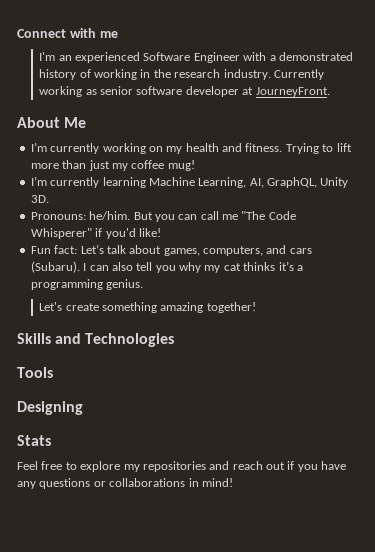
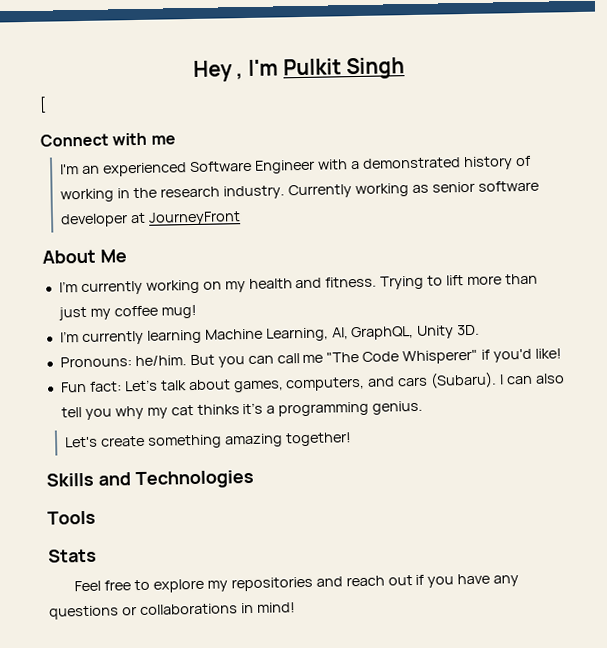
(17, 33) none -> [192,57,406,82] [39,96,47,113] Hey , I'm Pulkit Singh // [ //
[255,87,330,97] JourneyFront. -> [148,211,242,226] JourneyFront
[17,401,83,415] // Designing -> (96, 517) none

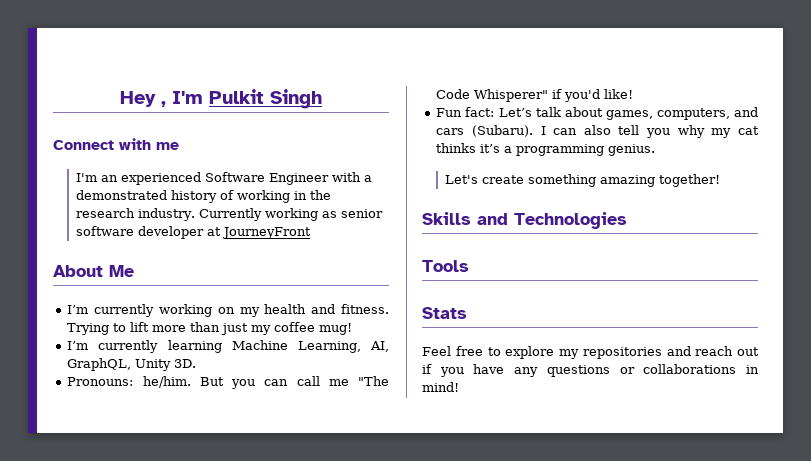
[39,96,47,113] // [ -> (322, 99) none

